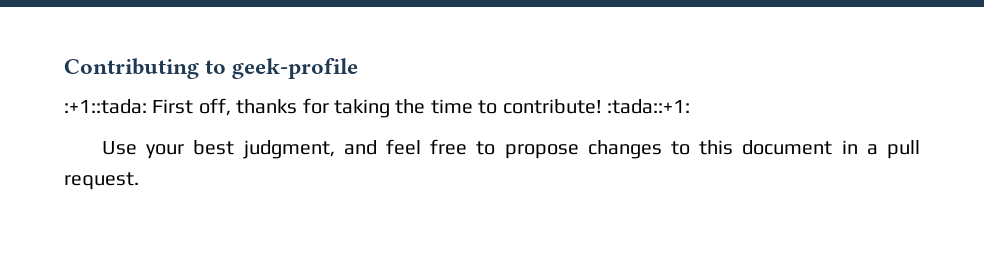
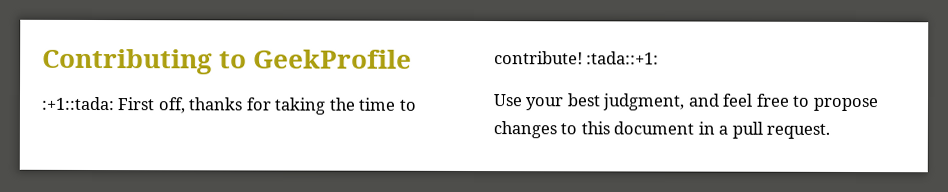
[232,58,359,79] geek-profile -> [253,49,413,69] GeekProfile

